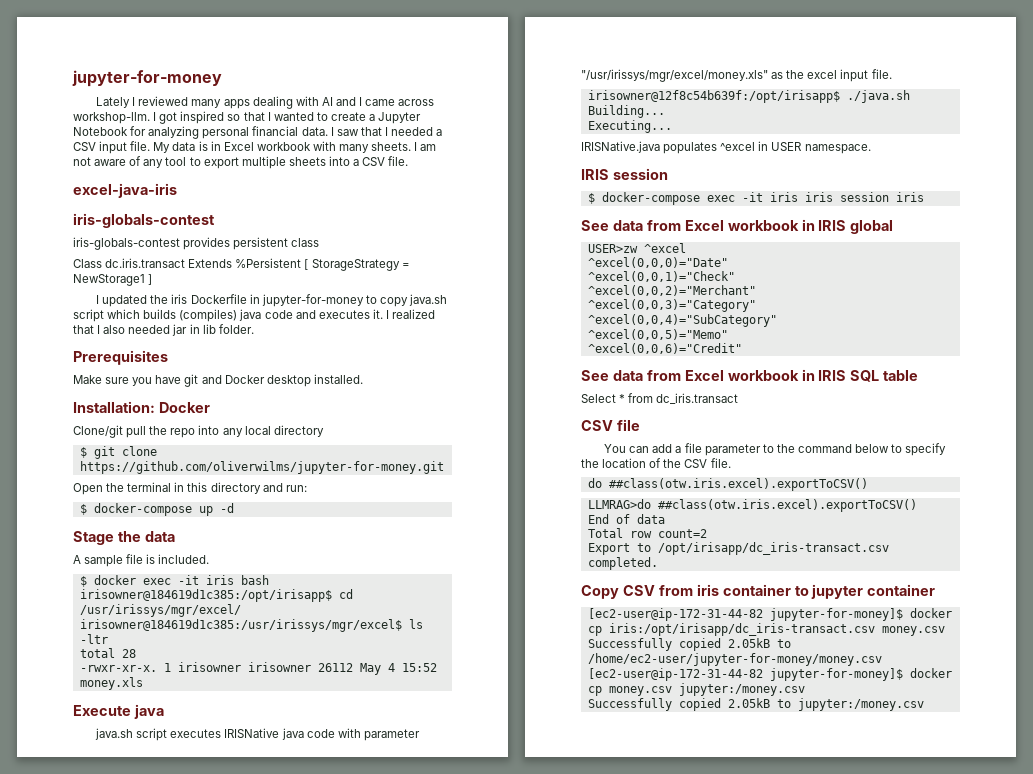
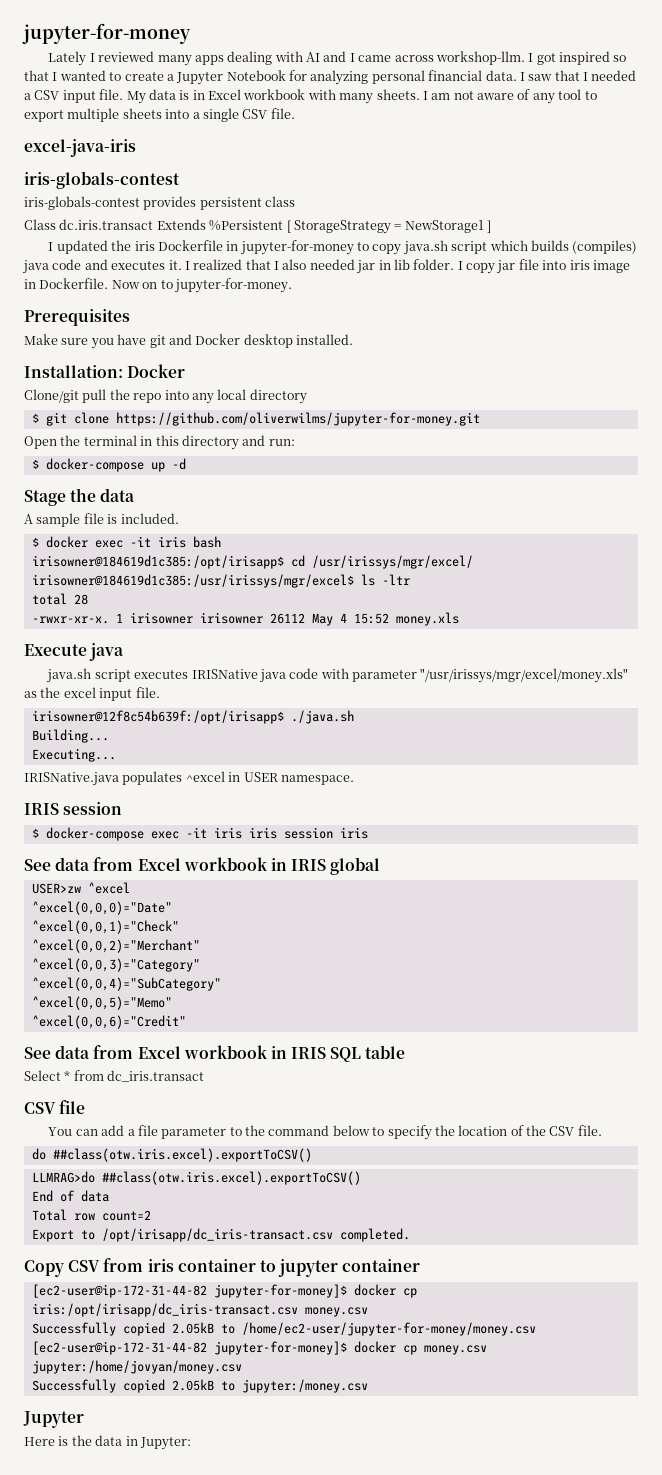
(360, 162) none -> [202,108,239,122] single
(254, 329) none -> [457,259,630,274] [24,278,292,293] I copy jar file into iris image in Dockerfile. Now on to jupyter-for-money.
[678,683,805,696] jupyter:/money.csv -> [31,1360,242,1374] jupyter:/home/jovyan/money.csv
(924, 704) none -> [23,1411,84,1428] [24,1435,191,1450] // Jupyter // Here is the data in Jupyter:

